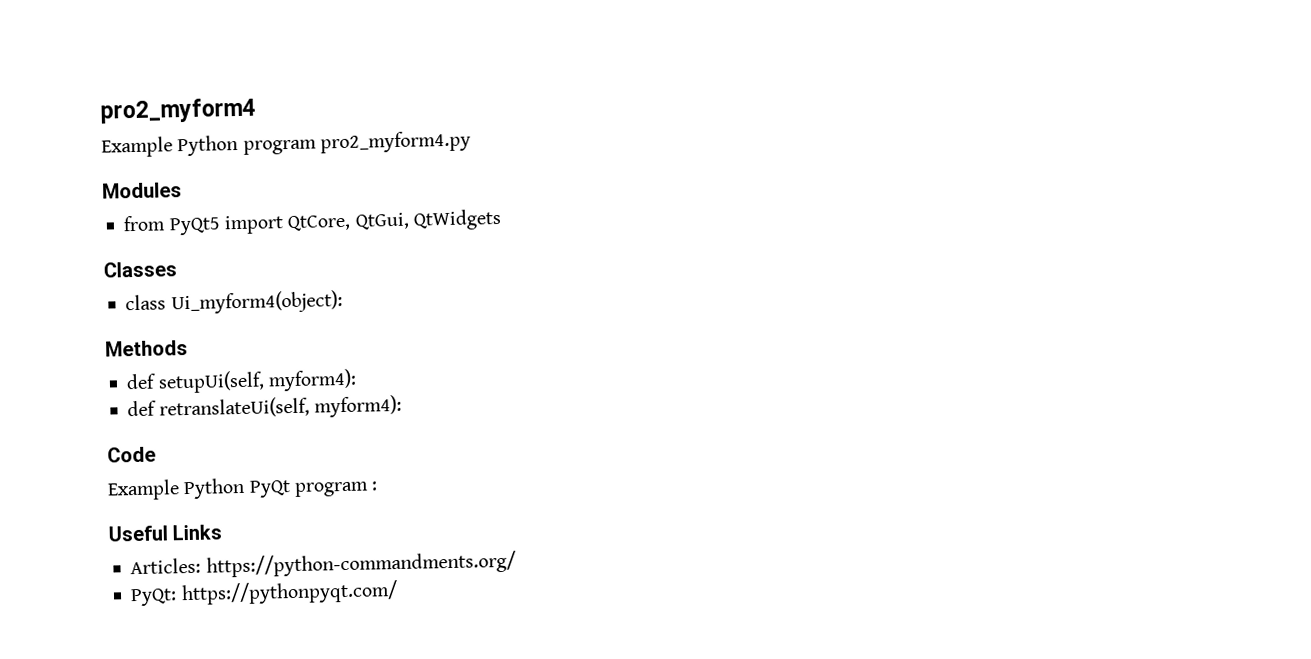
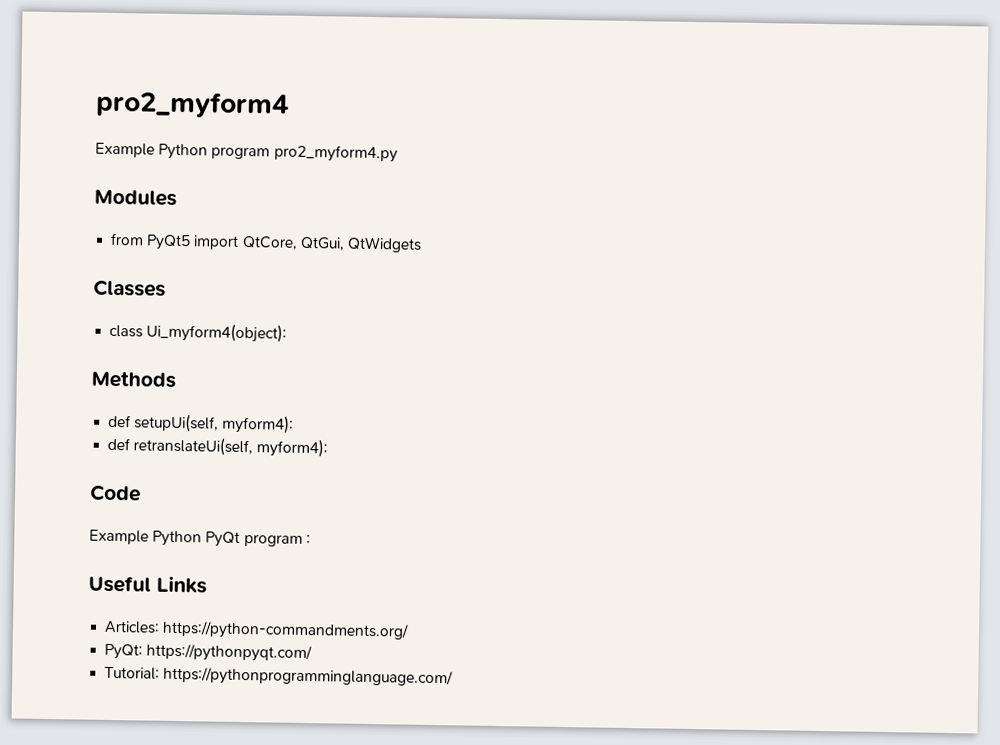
(398, 593) none -> [104,666,454,688] // Tutorial: https://pythonprogramminglanguage.com/

